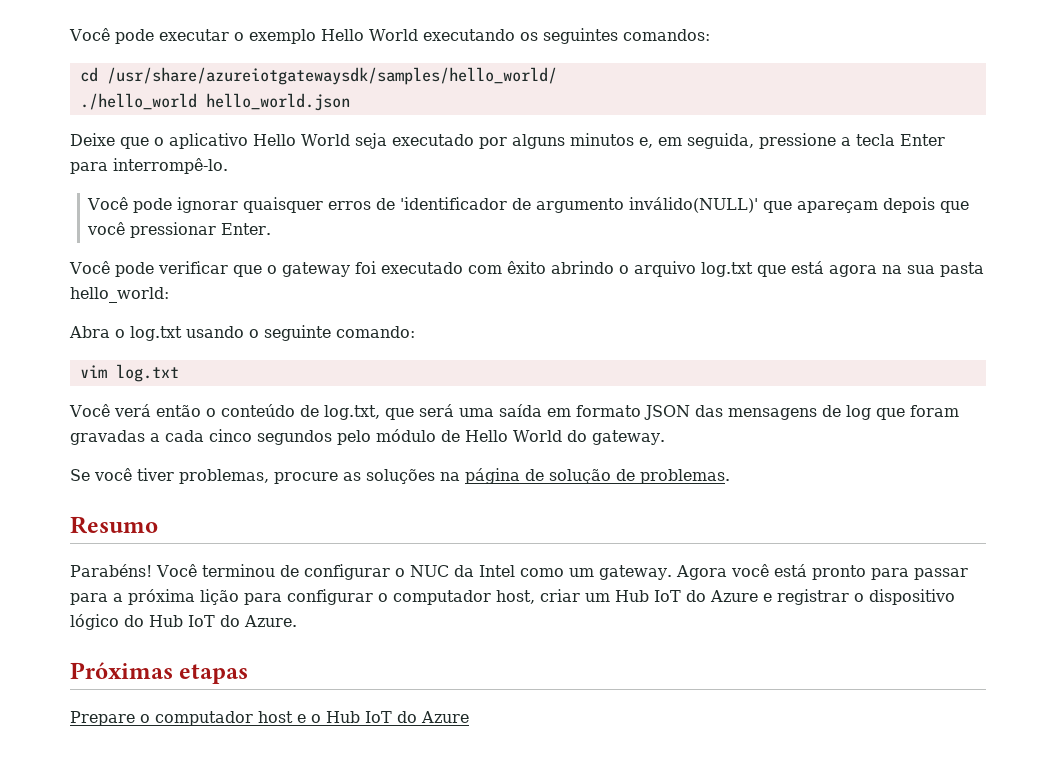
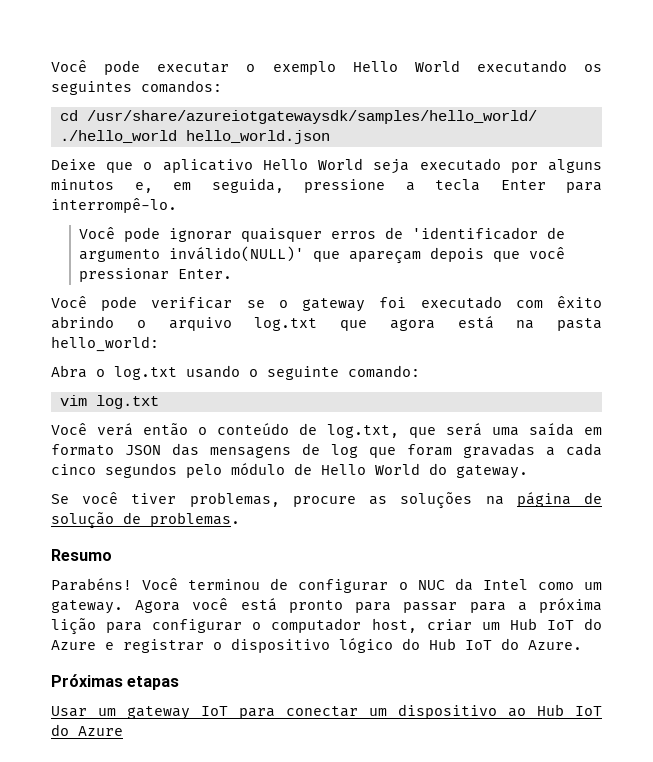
[232,265,262,277] que -> [246,300,265,308] se
[790,261,935,277] está agora na sua -> [389,316,535,331] agora está na
[70,711,321,726] Prepare o computador host e o -> [51,704,526,720] Usar um gateway IoT para conectar um dispositivo ao

